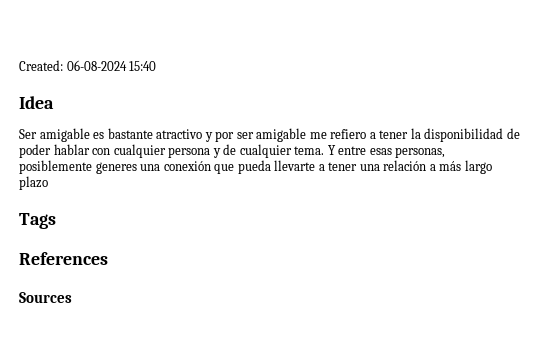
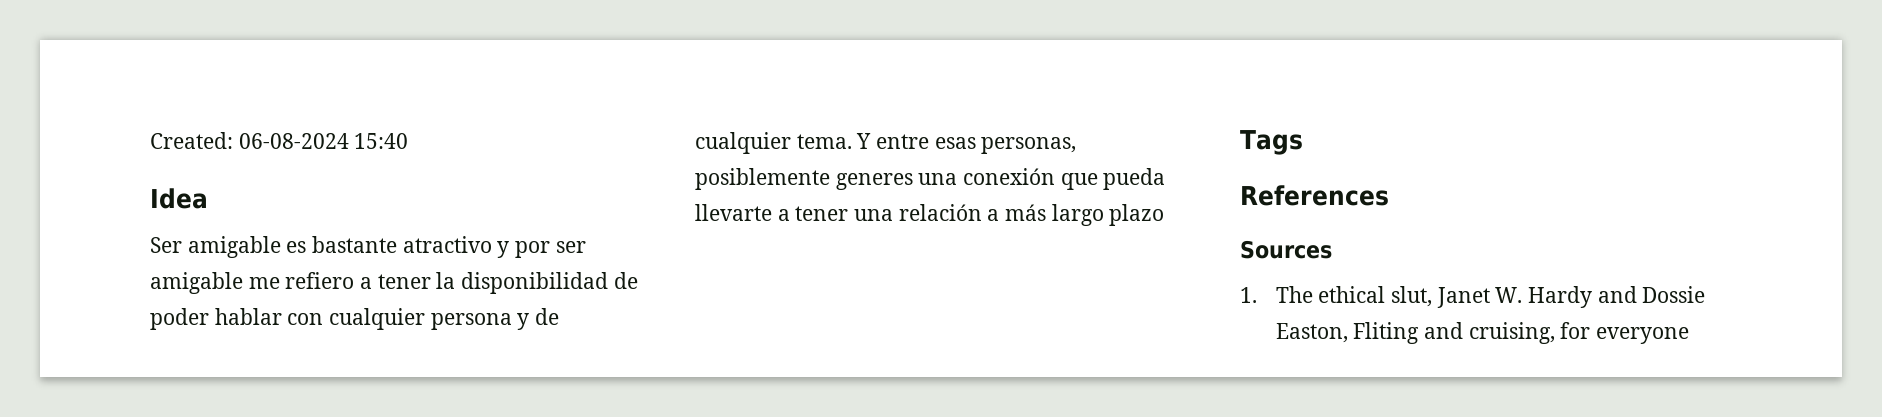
(72, 297) none -> [1240,286,1706,308] [1275,322,1689,344] // 1. The ethical slut, Janet W. Hardy and Dossie Easton, Fliting and cruising, for everyone

